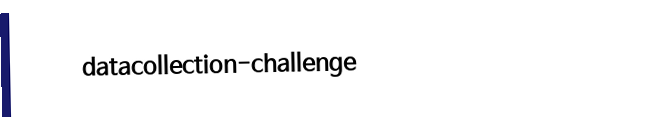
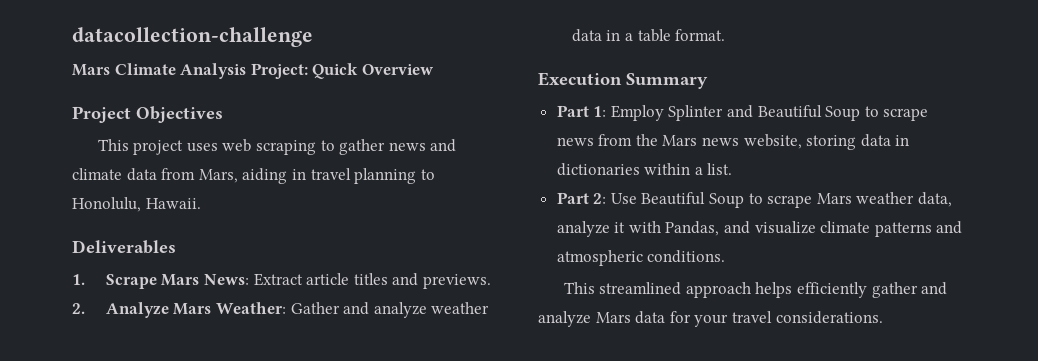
(358, 66) none -> [72,63,434,79] [72,106,223,123] [97,139,457,155] [72,168,435,184] [72,197,201,212] [72,240,176,254] [72,273,491,289] [72,302,490,318] [571,29,726,42] [538,72,708,89] [556,105,929,121] [556,134,910,150] [556,163,733,176] [556,192,953,208] [556,221,963,237] [556,250,726,266] [563,282,948,298] [538,311,883,327] // Mars Climate Analysis Project: Quick Overview // Project Objectives // This project uses web scraping to gather news and climate data from Mars, aiding in travel planning to Honolulu, Hawaii. // Deliverables // 1. Scrape Mars News: Extract article titles and previews. // 2. Analyze Mars Weather: Gather and analyze weather data in a table format. // Execution Summary // Part 1: Employ Splinter and Beautiful Soup to scrape news from the Mars news website, storing data in dictionaries within a list. // Part 2: Use Beautiful Soup to scrape Mars weather data, analyze it with Pandas, and visualize climate patterns and atmospheric conditions. // This streamlined approach helps efficiently gather and analyze Mars data for your travel considerations.

